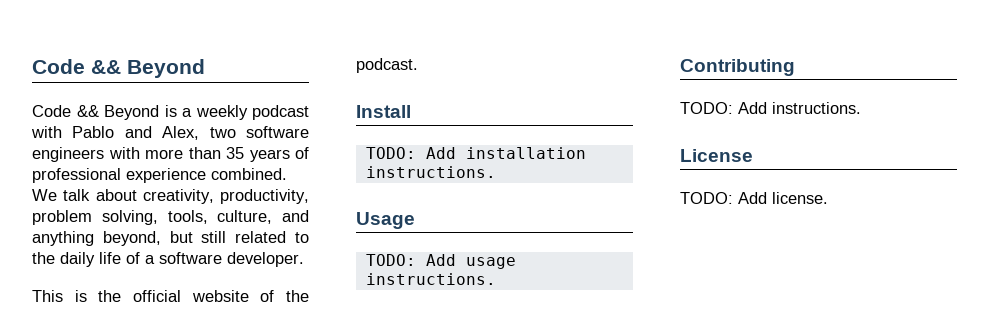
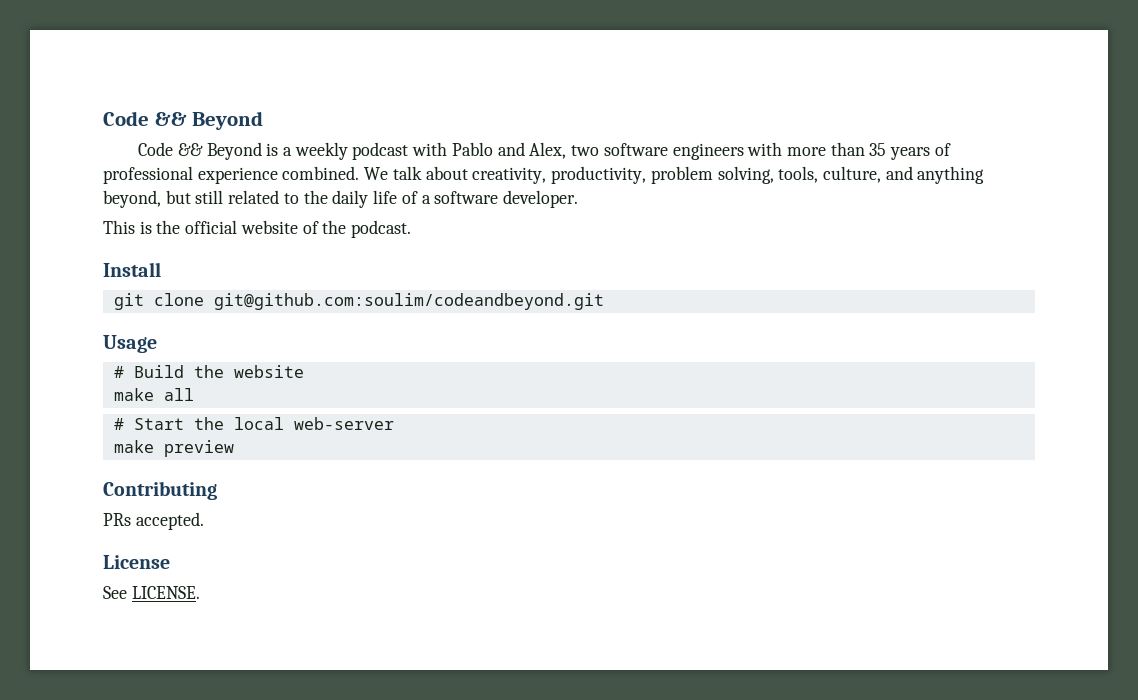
[365,147,586,159] [365,166,496,178] [356,212,415,229] [365,254,516,269] [365,273,496,285] [680,59,795,76] [680,102,861,114] [680,149,753,162] [680,192,828,204] TODO: Add installation instructions. // Usage // TODO: Add usage instructions. // Contributing // TODO: Add instructions. // License // TODO: Add license. -> [113,293,604,310] [103,335,157,353] [113,365,304,378] [113,388,194,401] [113,417,394,430] [113,440,234,457] [103,481,217,500] [103,512,204,530] [103,555,170,569] [103,586,200,599] git clone git@github.com:soulim/codeandbeyond.git // Usage // # Build the website // make all // # Start the local web-server // make preview // Contributing // PRs accepted. // License // See LICENSE.

